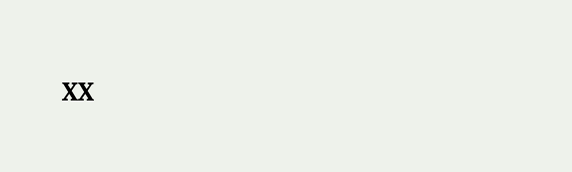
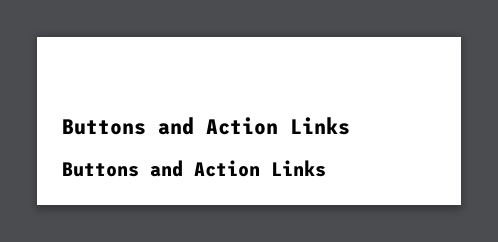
[61,82,95,101] XX -> [62,117,350,135] [62,160,326,177] Buttons and Action Links // Buttons and Action Links

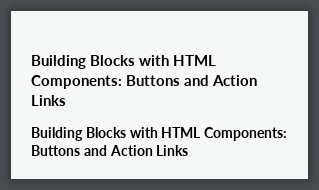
(62, 127) none -> [31,55,217,69] [31,75,122,89] Building Blocks with HTML Components:
(350, 126) none -> [31,127,288,141] Building Blocks with HTML Components:

